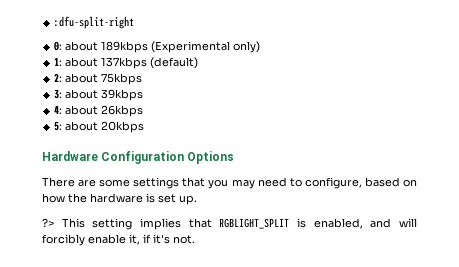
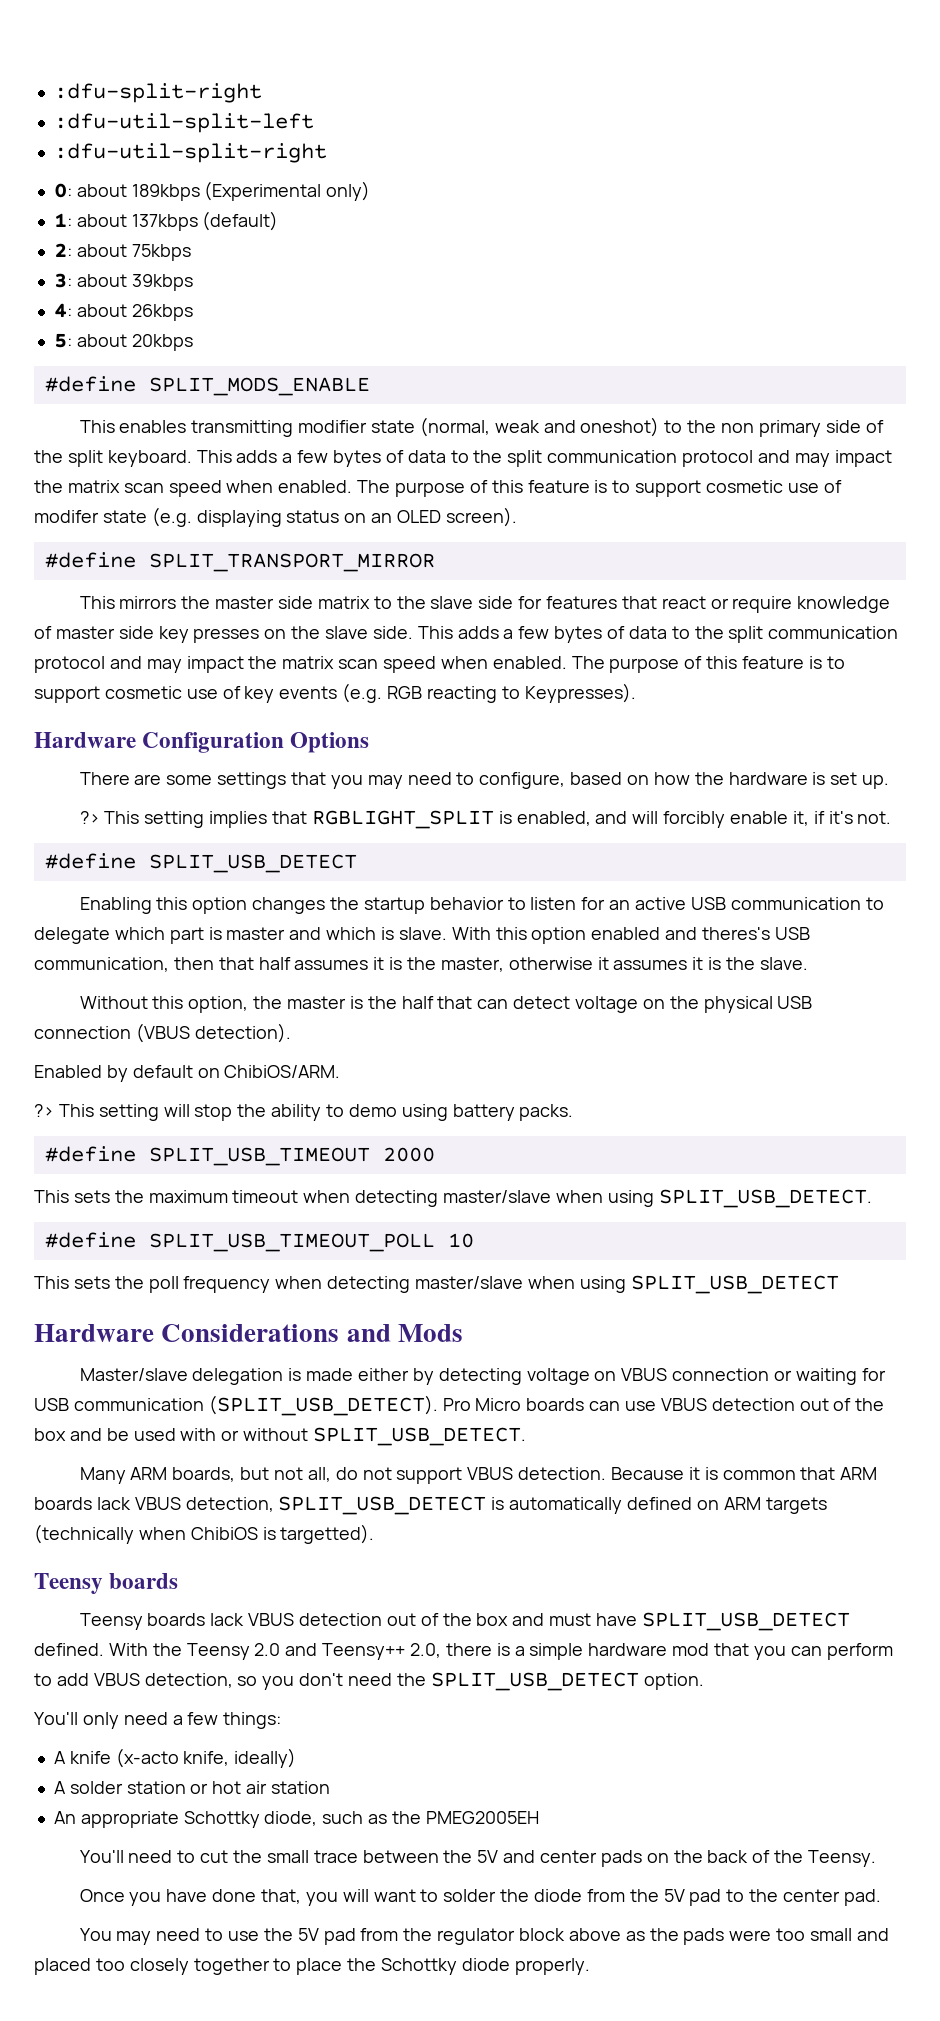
(135, 22) none -> [53,113,314,133] [53,143,327,163] // :dfu-util-split-left // :dfu-util-split-right
(145, 127) none -> [44,376,370,396] [79,417,884,437] [34,450,892,467] [34,480,842,497] [34,507,517,527] [44,552,435,572] [79,596,891,613] [34,626,899,643] [34,656,845,673] [34,683,636,703] // #define SPLIT_MODS_ENABLE // This enables transmitting modifier state (normal, weak and oneshot) to the non primary side of the split keyboard. This adds a few bytes of data to the split communication protocol and may impact the matrix scan speed when enabled. The purpose of this feature is to support cosmetic use of modifer state (e.g. displaying status on an OLED screen). // #define SPLIT_TRANSPORT_MIRROR // This mirrors the master side matrix to the slave side for features that react or require knowledge of master side key presses on the slave side. This adds a few bytes of data to the split communication protocol and may impact the matrix scan speed when enabled. The purpose of this feature is to support cosmetic use of key events (e.g. RGB reacting to Keypresses).
(195, 239) none -> [44,853,357,873] [79,897,884,914] [34,927,810,944] [34,957,808,972] [79,996,813,1013] [34,1023,291,1043] [34,1065,341,1082] [34,1104,574,1121] [44,1146,435,1166] [34,1189,872,1208] [44,1232,474,1252] [34,1275,839,1294] [34,1324,463,1342] [79,1368,886,1385] [34,1395,885,1416] [34,1427,527,1446] [79,1467,878,1484] [34,1496,827,1515] [34,1524,375,1544] [34,1573,179,1594] [79,1612,850,1631] [34,1643,893,1660] [34,1672,704,1691] [34,1712,282,1729] [53,1748,297,1768] [53,1781,330,1794] [53,1811,539,1828] [79,1850,877,1867] [79,1889,881,1906] [79,1928,889,1945] [34,1958,590,1975] // #define SPLIT_USB_DETECT // Enabling this option changes the startup behavior to listen for an active USB communication to delegate which part is master and which is slave. With this option enabled and theres's USB communication, then that half assumes it is the master, otherwise it assumes it is the slave. // Without this option, the master is the half that can detect voltage on the physical USB connection (VBUS detection). // Enabled by default on ChibiOS/ARM. // ?> This setting will stop the ability to demo using battery packs. // #define SPLIT_USB_TIMEOUT 2000 // This sets the maximum timeout when detecting master/slave when using SPLIT_USB_DETECT. // #define SPLIT_USB_TIMEOUT_POLL 10 // This sets the poll frequency when detecting master/slave when using SPLIT_USB_DETECT // Hardware Considerations and Mods // Master/slave delegation is made either by detecting voltage on VBUS connection or waiting for USB communication (SPLIT_USB_DETECT). Pro Micro boards can use VBUS detection out of the box and be used with or without SPLIT_USB_DETECT. // Many ARM boards, but not all, do not support VBUS detection. Because it is common that ARM boards lack VBUS detection, SPLIT_USB_DETECT is automatically defined on ARM targets (technically when ChibiOS is targetted). // Teensy boards // Teensy boards lack VBUS detection out of the box and must have SPLIT_USB_DETECT defined. With the Teensy 2.0 and Teensy++ 2.0, there is a simple hardware mod that you can perform to add VBUS detection, so you don't need the SPLIT_USB_DETECT option. // You'll only need a few things: // A knife (x-acto knife, ideally) // A solder station or hot air station // An appropriate Schottky diode, such as the PMEG2005EH // You'll need to cut the small trace between the 5V and center pads on the back of the Teensy. // Once you have done that, you will want to solder the diode from the 5V pad to the center pad. // You may need to use the 5V pad from the regulator block above as the pads were too small and placed too closely together to place the Schottky diode properly.

